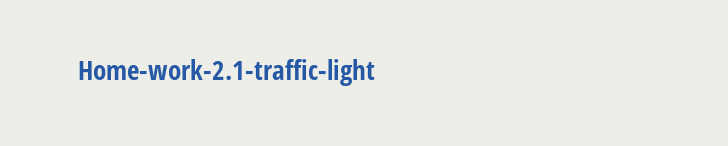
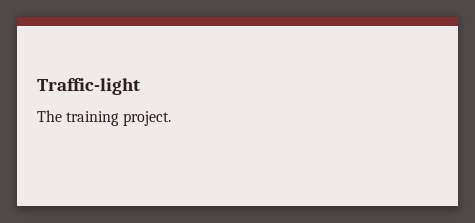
[78,59,375,86] Home-work-2.1-traffic-light -> [37,78,140,95] [37,110,171,126] Traffic-light // The training project.

